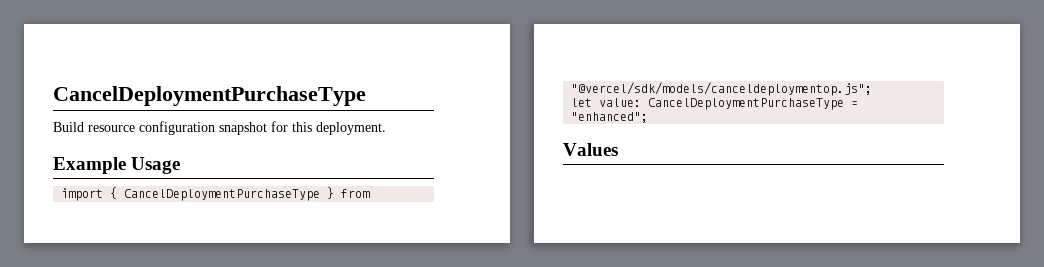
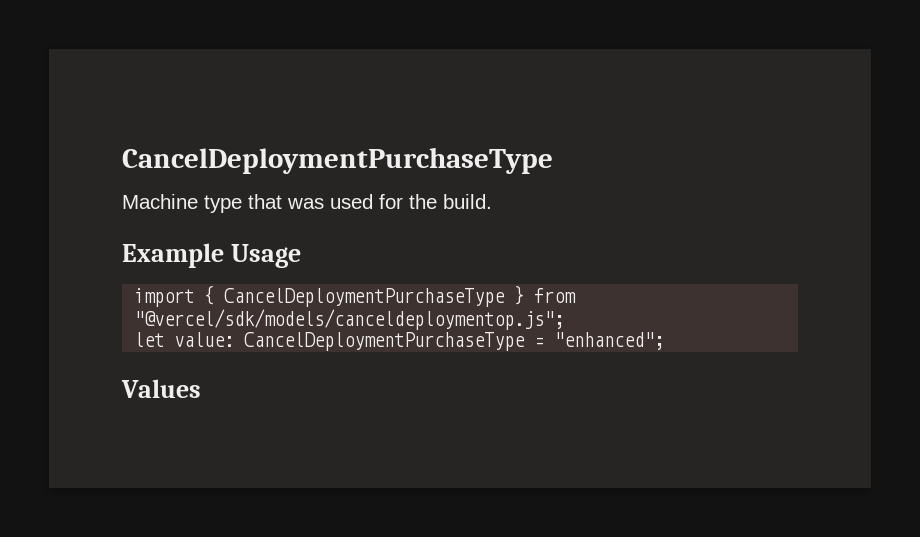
[53,121,386,135] Build resource configuration snapshot for this deployment. -> [122,194,492,213] Machine type that was used for the build.

